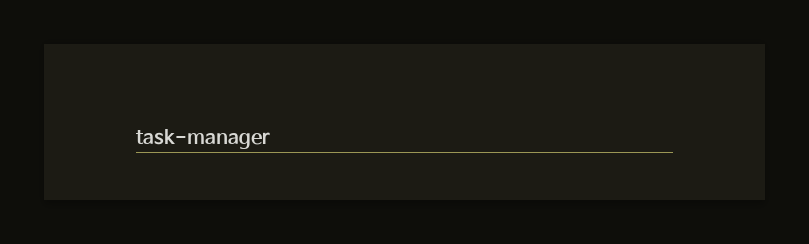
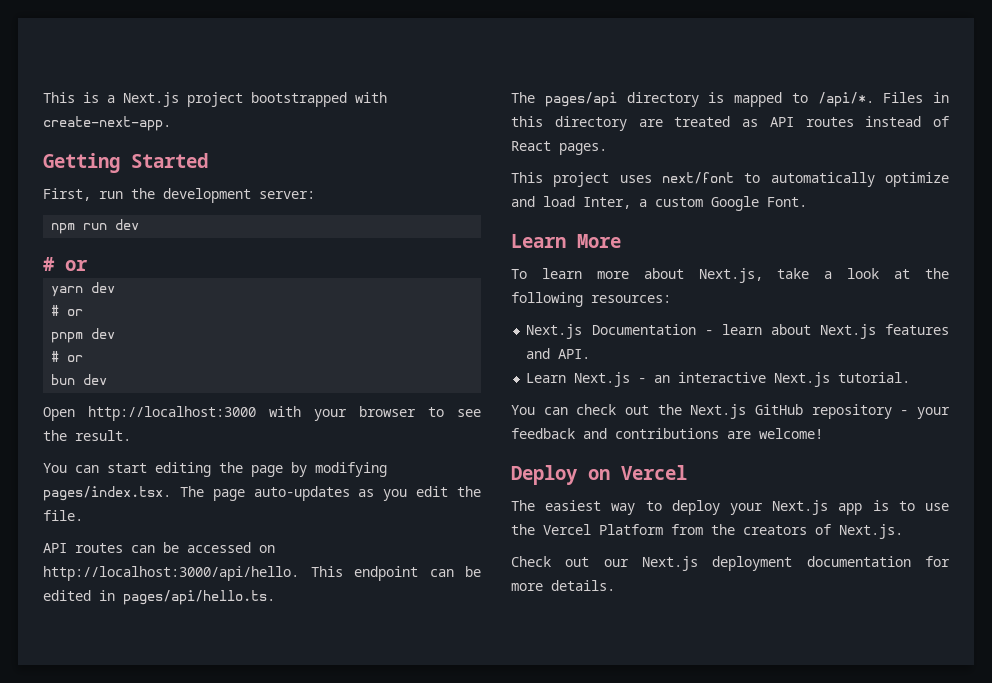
[136,129,270,149] task-manager -> [43,92,387,107] [43,116,171,131] [43,153,208,173] [43,188,315,203] [51,219,140,234] [43,257,88,271] [51,282,116,297] [51,305,84,316] [51,328,116,343] [51,351,84,362] [51,374,108,385] [43,406,481,421] [43,430,131,441] [43,462,387,477] [43,486,481,501] [43,510,83,521] [43,542,275,553] [43,566,481,581] [43,590,275,605] [511,92,949,107] [511,116,949,131] [511,141,607,155] [511,172,949,187] [511,196,807,211] [511,234,621,248] [511,268,950,283] [511,292,671,307] [526,324,949,339] [526,348,591,359] [526,372,911,387] [511,404,950,419] [511,428,823,439] [511,465,687,485] [511,500,949,515] [511,524,903,539] [511,556,950,571] [511,580,615,591] This is a Next.js project bootstrapped with create-next-app. // Getting Started // First, run the development server: // npm run dev // # or // yarn dev // # or // pnpm dev // # or // bun dev // Open http://localhost:3000 with your browser to see the result. // You can start editing the page by modifying pages/index.tsx. The page auto-updates as you edit the file. // API routes can be accessed on http://localhost:3000/api/hello. This endpoint can be edited in pages/api/hello.ts. // The pages/api directory is mapped to /api/*. Files in this directory are treated as API routes instead of React pages. // This project uses next/font to automatically optimize and load Inter, a custom Google Font. // Learn More // To learn more about Next.js, take a look at the following resources: // Next.js Documentation - learn about Next.js features and API. // Learn Next.js - an interactive Next.js tutorial. // You can check out the Next.js GitHub repository - your feedback and contributions are welcome! // Deploy on Vercel // The easiest way to deploy your Next.js app is to use the Vercel Platform from the creators of Next.js. // Check out our Next.js deployment documentation for more details.

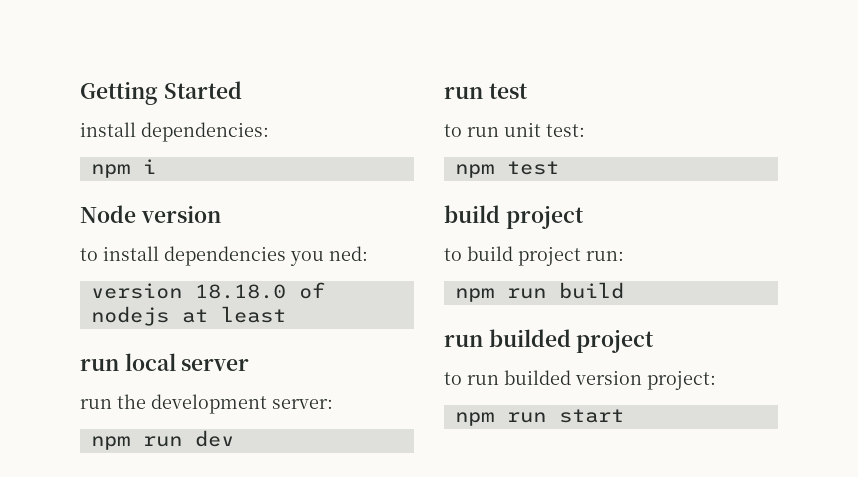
[43,92,387,107] [43,116,171,131] [43,153,208,173] [43,188,91,201] This is a Next.js project bootstrapped with create-next-app. // Getting Started // First, -> [80,81,242,105] [80,122,269,142] [90,159,156,178] [80,205,221,223] [80,246,368,266] [90,282,325,299] [90,306,286,326] [80,353,250,371] Getting Started // install dependencies: // npm i // Node version // to install dependencies you ned: // version 18.18.0 of nodejs at least // run local server //
[43,257,88,271] [51,282,116,297] [51,305,84,316] [51,328,116,343] [51,351,84,362] [51,374,108,385] [43,406,481,421] [43,430,131,441] [43,462,387,477] [43,486,481,501] [43,510,83,521] [43,542,275,553] [43,566,481,581] [43,590,275,605] [511,92,949,107] [511,116,949,131] [511,141,607,155] [511,172,949,187] [511,196,807,211] [511,234,621,248] [511,268,950,283] [511,292,671,307] [526,324,949,339] [526,348,591,359] [526,372,911,387] [511,404,950,419] [511,428,823,439] [511,465,687,485] [511,500,949,515] [511,524,903,539] [511,556,950,571] [511,580,615,591] # or // yarn dev // # or // pnpm dev // # or // bun dev // Open http://localhost:3000 with your browser to see the result. // You can start editing the page by modifying pages/index.tsx. The page auto-updates as you edit the file. // API routes can be accessed on http://localhost:3000/api/hello. This endpoint can be edited in pages/api/hello.ts. // The pages/api directory is mapped to /api/*. Files in this directory are treated as API routes instead of React pages. // This project uses next/font to automatically optimize and load Inter, a custom Google Font. // Learn More // To learn more about Next.js, take a look at the following resources: // Next.js Documentation - learn about Next.js features and API. // Learn Next.js - an interactive Next.js tutorial. // You can check out the Next.js GitHub repository - your feedback and contributions are welcome! // Deploy on Vercel // The easiest way to deploy your Next.js app is to use the Vercel Platform from the creators of Next.js. // Check out our Next.js deployment documentation for more details. -> [444,83,528,99] [444,122,585,137] [454,161,559,178] [444,205,584,229] [444,246,624,266] [454,282,624,302] [444,329,655,353] [444,370,716,390] [454,409,624,426] run test // to run unit test: // npm test // build project // to build project run: // npm run build // run builded project // to run builded version project: // npm run start

